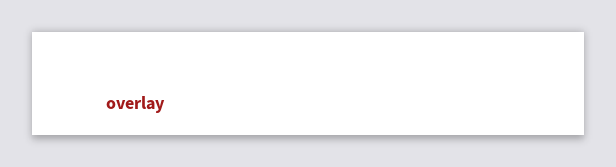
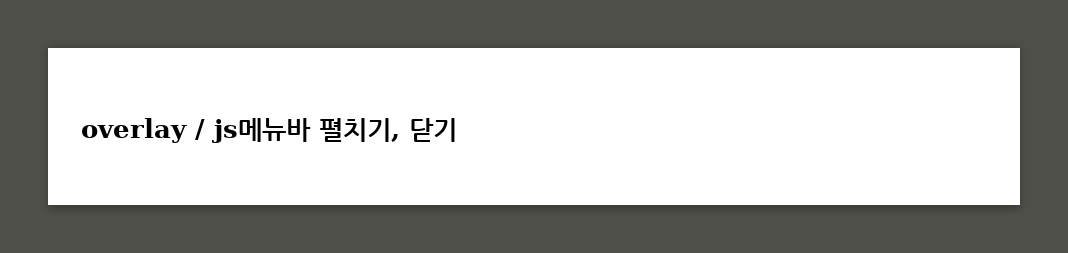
(165, 104) none -> [195,118,457,143] / js메뉴바 펼치기, 닫기

